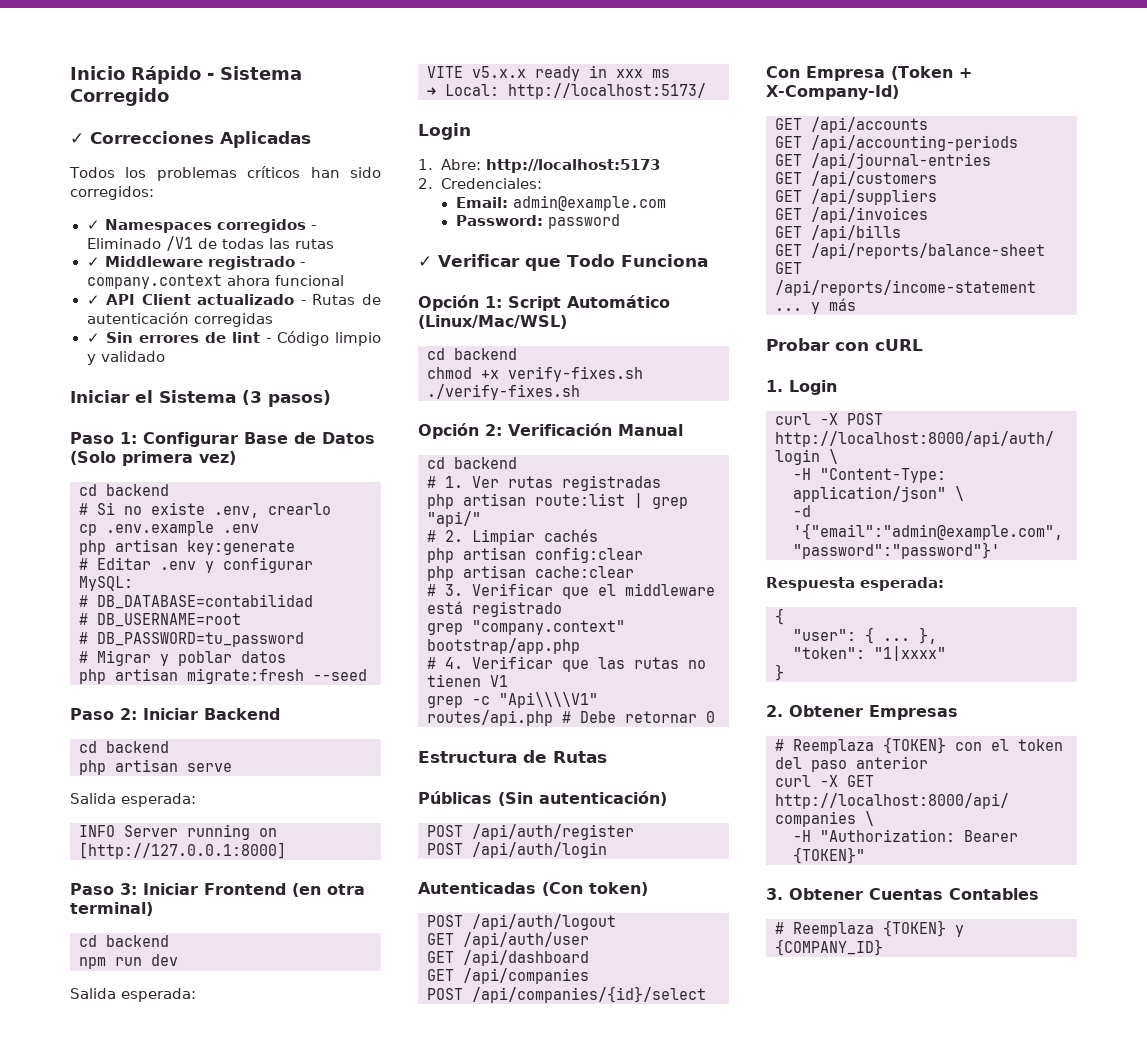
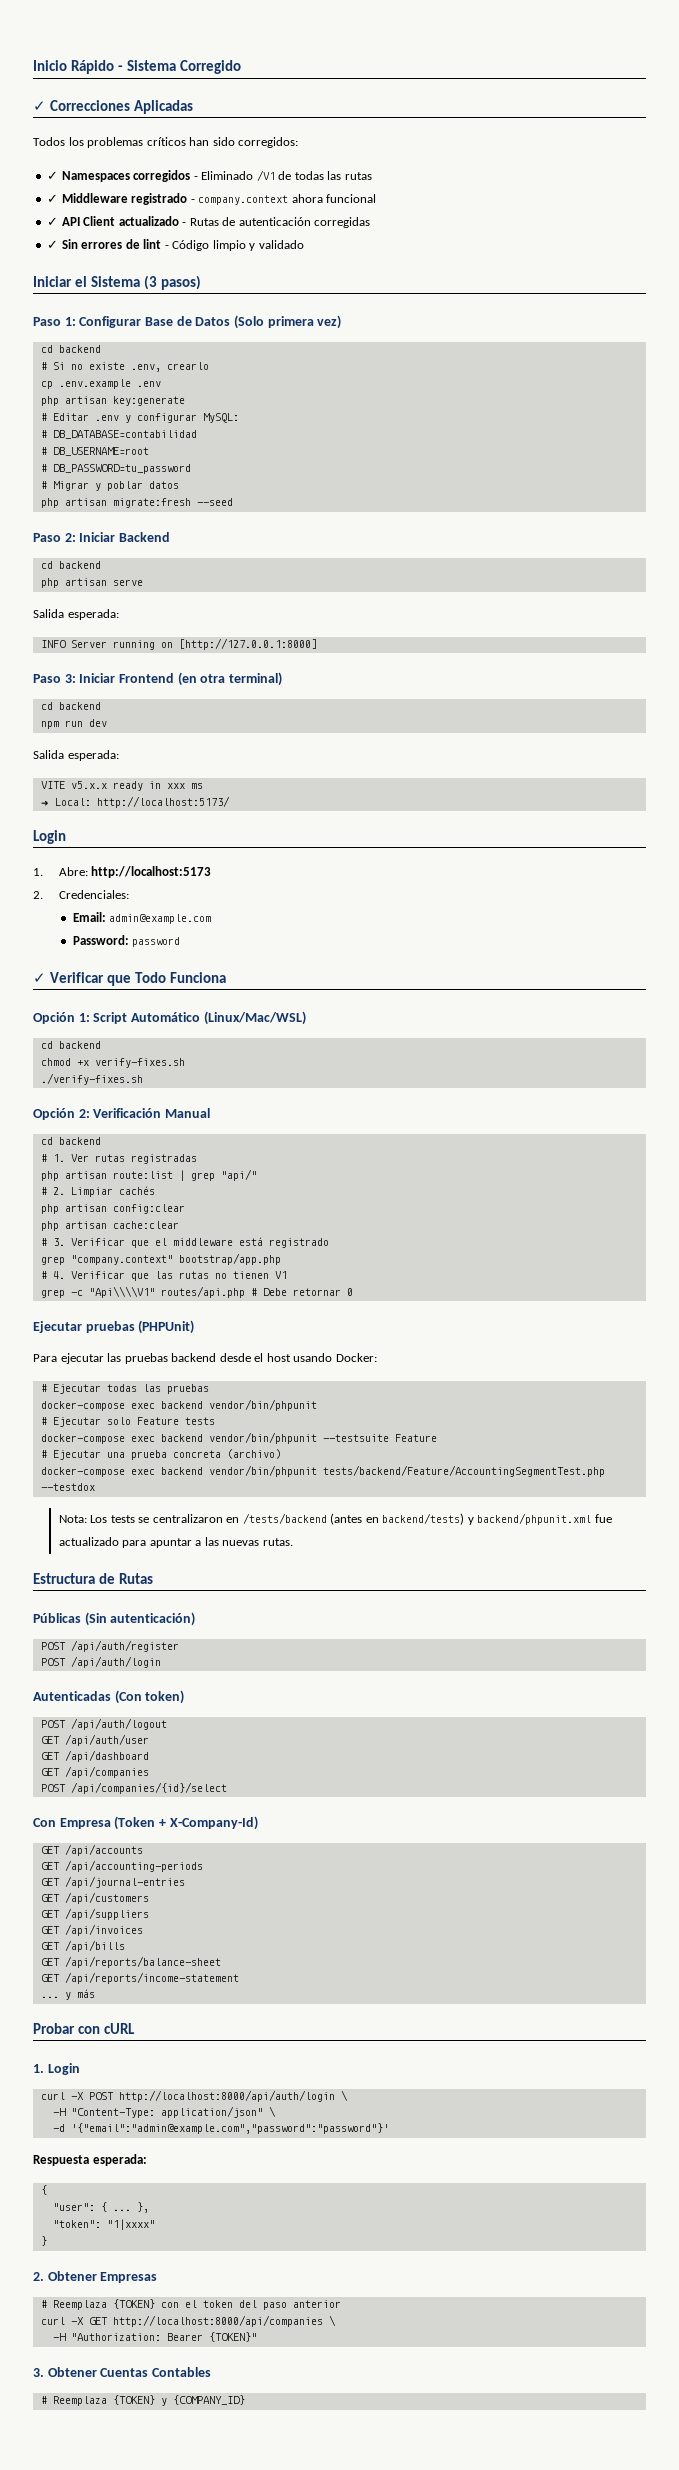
(715, 717) none -> [33,1320,195,1334] [33,1353,377,1364] [40,1384,209,1394] [40,1399,317,1411] [40,1417,215,1427] [40,1432,437,1444] [40,1449,281,1460] [40,1465,605,1477] [40,1483,95,1491] [58,1513,612,1525] [58,1537,293,1548] // Ejecutar pruebas (PHPUnit) // Para ejecutar las pruebas backend desde el host usando Docker: // # Ejecutar todas las pruebas // docker-compose exec backend vendor/bin/phpunit // # Ejecutar solo Feature tests // docker-compose exec backend vendor/bin/phpunit --testsuite Feature // # Ejecutar una prueba concreta (archivo) // docker-compose exec backend vendor/bin/phpunit tests/backend/Feature/AccountingSegmentTest.php --testdox // Nota: Los tests se centralizaron en /tests/backend (antes en backend/tests) y backend/phpunit.xml fue actualizado para apuntar a las nuevas rutas.

